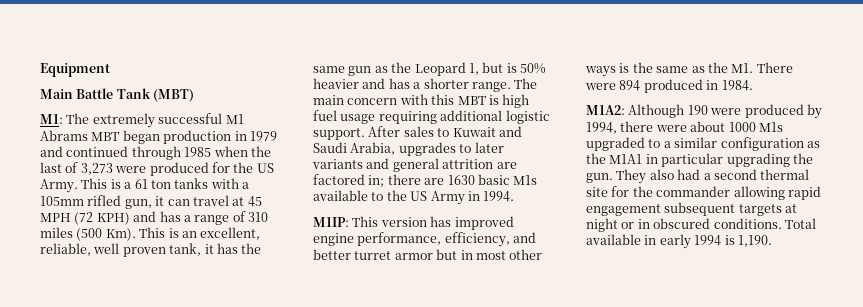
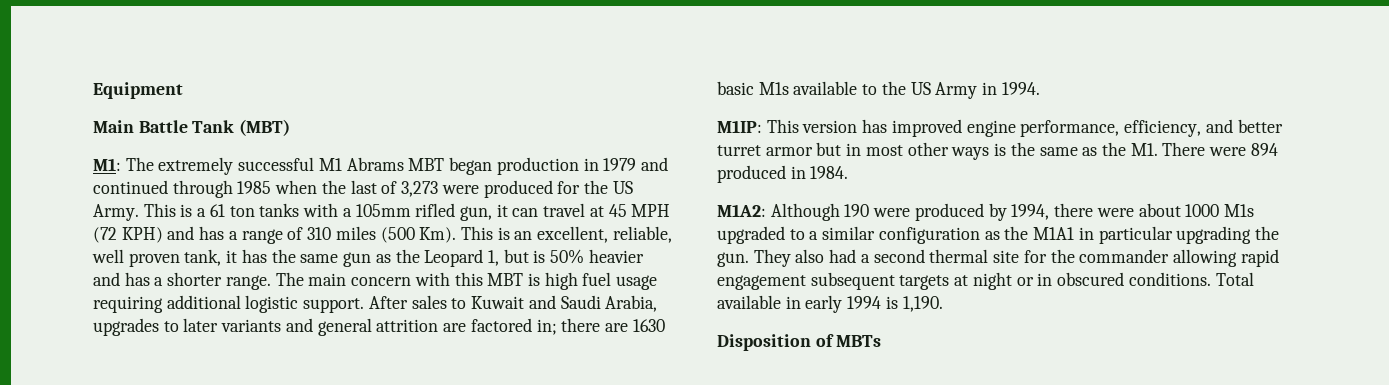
(772, 241) none -> [717,334,882,351] // Disposition of MBTs

